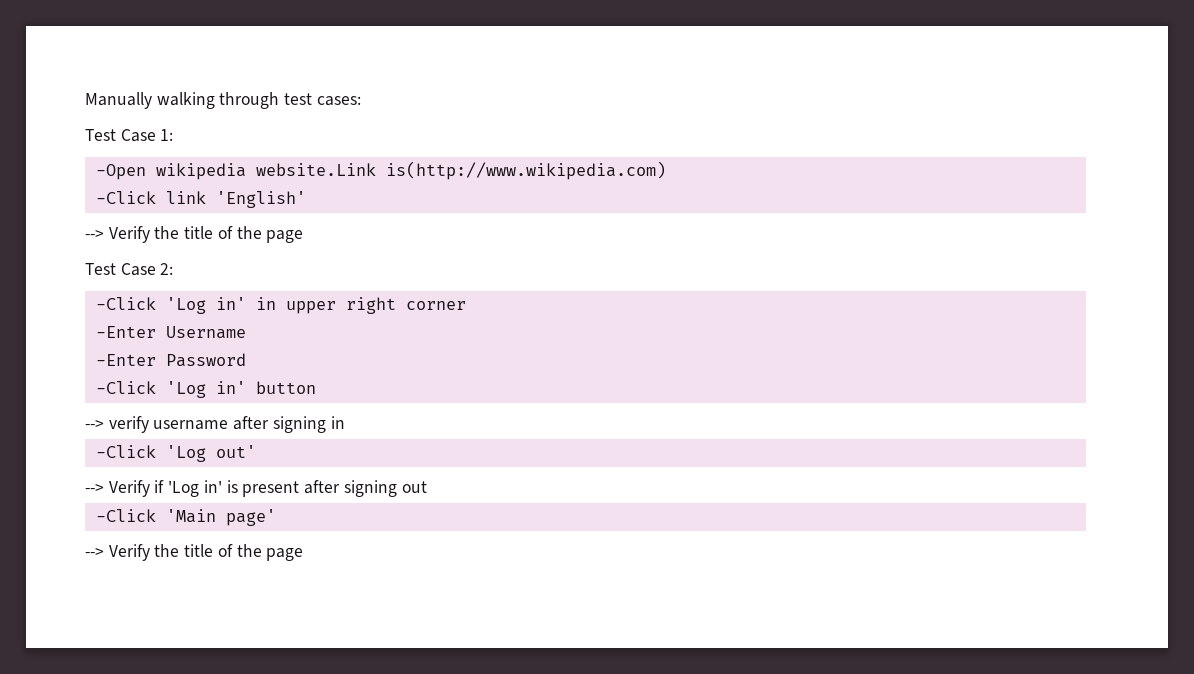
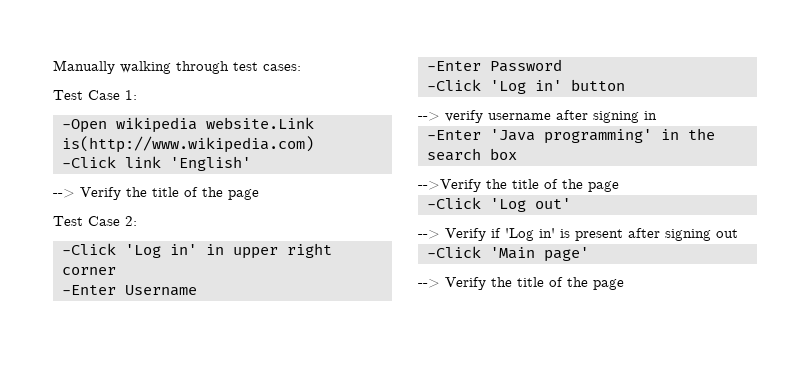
(345, 422) none -> [427,128,715,144] [427,148,517,161] [418,179,619,192] // -Enter 'Java programming' in the search box // -->Verify the title of the page

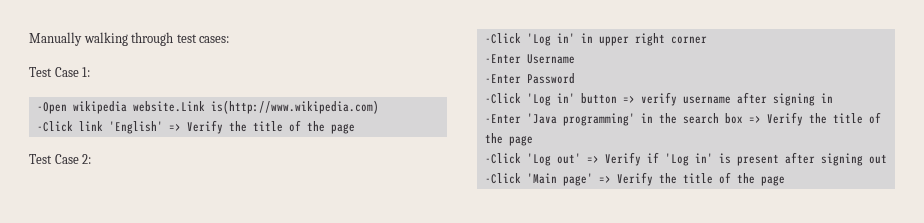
[53,189,75,198] // --> -> [168,123,181,131] =>
[418,112,440,121] // --> -> [622,95,635,103] =>
[418,179,481,192] // -->Verify -> [748,112,803,126] => Verify
[418,230,440,239] // --> -> [586,155,599,163] =>
[418,279,440,288] // --> -> [598,175,611,183] =>

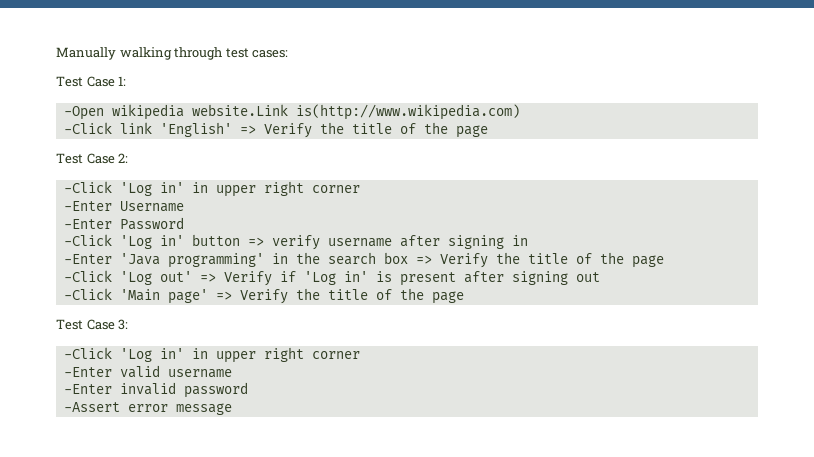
(785, 181) none -> [56,319,129,330] [63,347,360,363] [63,365,232,378] [63,382,248,398] [63,402,232,415] // Test Case 3: // -Click 'Log in' in upper right corner // -Enter valid username // -Enter invalid password // -Assert error message

